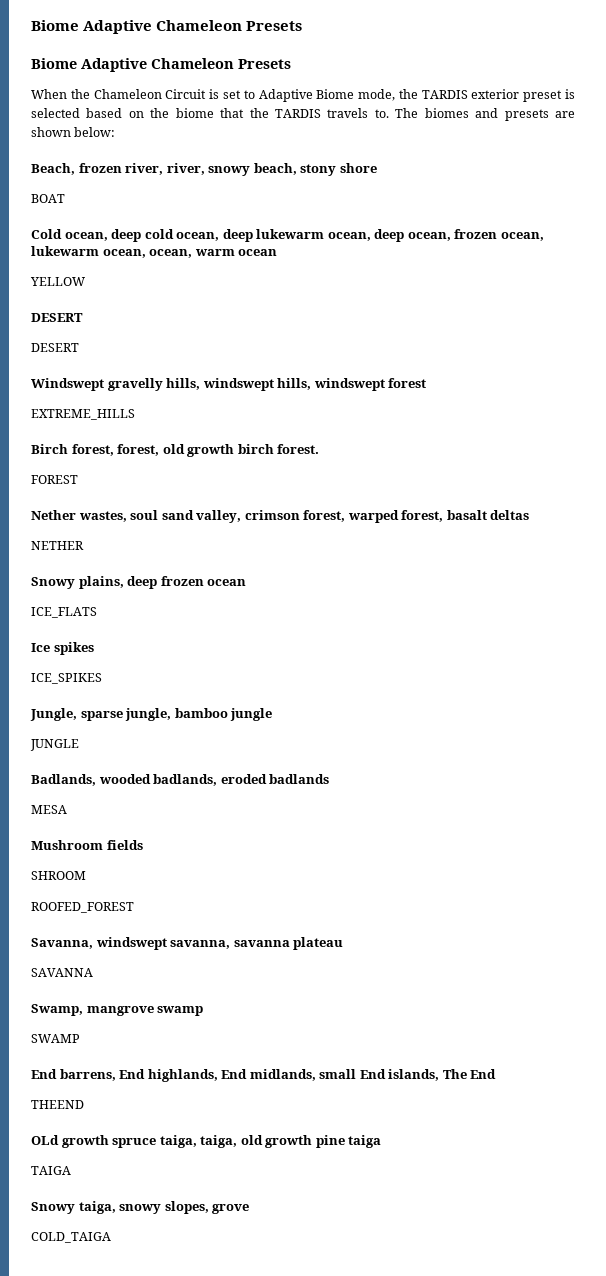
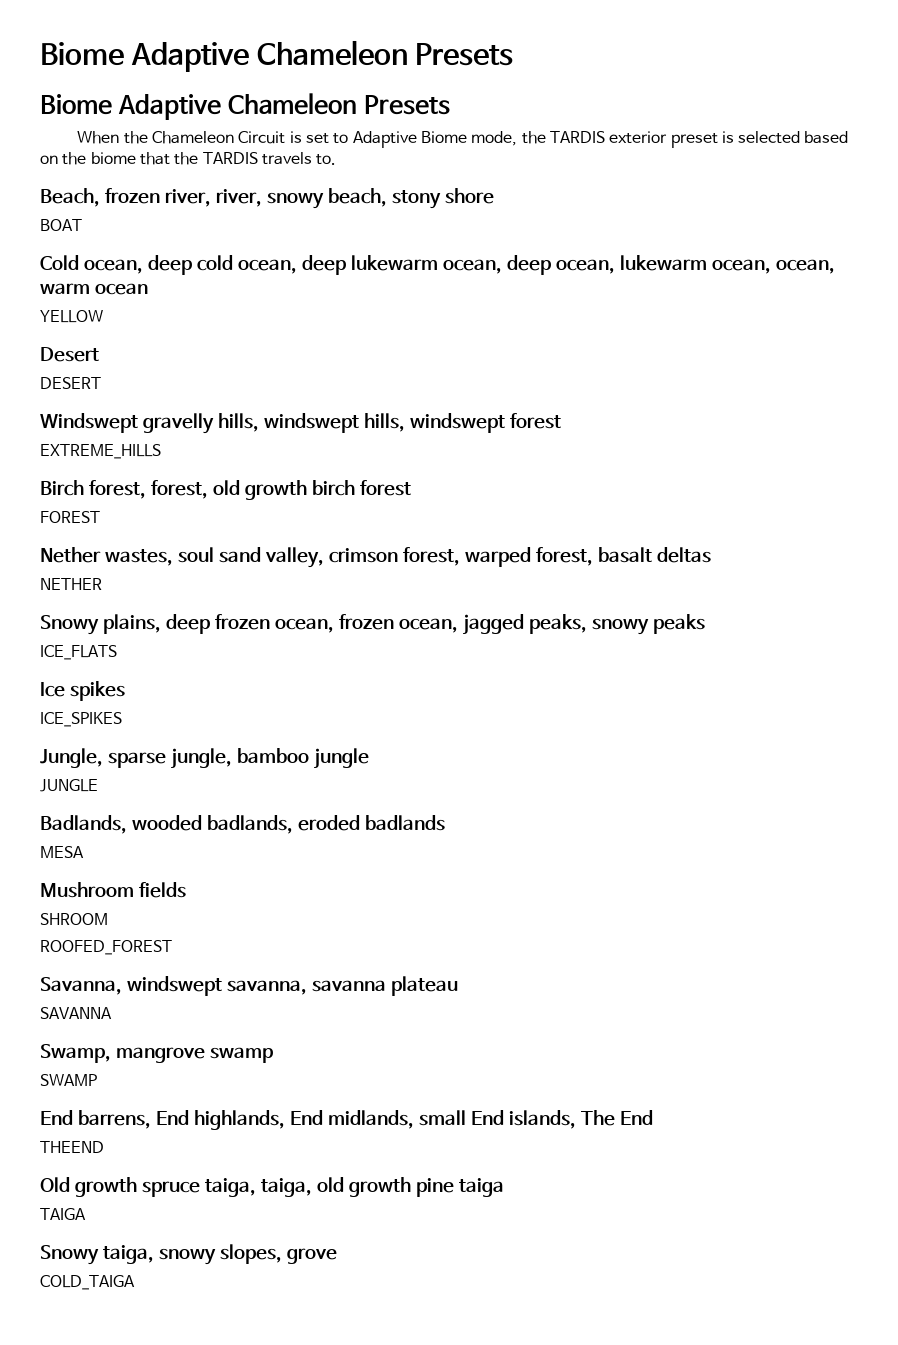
[395,108,576,121] [31,127,116,137] The biomes and presets are shown below: -> (337, 159) none
[454,229,544,241] frozen ocean, -> (615, 266) none
[31,313,83,322] DESERT -> [40,347,99,362] Desert
[277,444,320,454] forest. -> [359,480,411,496] forest
[207,579,247,586] ocean -> [274,614,705,635] ocean, frozen ocean, jagged peaks, snowy peaks
[31,1135,59,1145] OLd -> [40,1177,70,1192] Old

